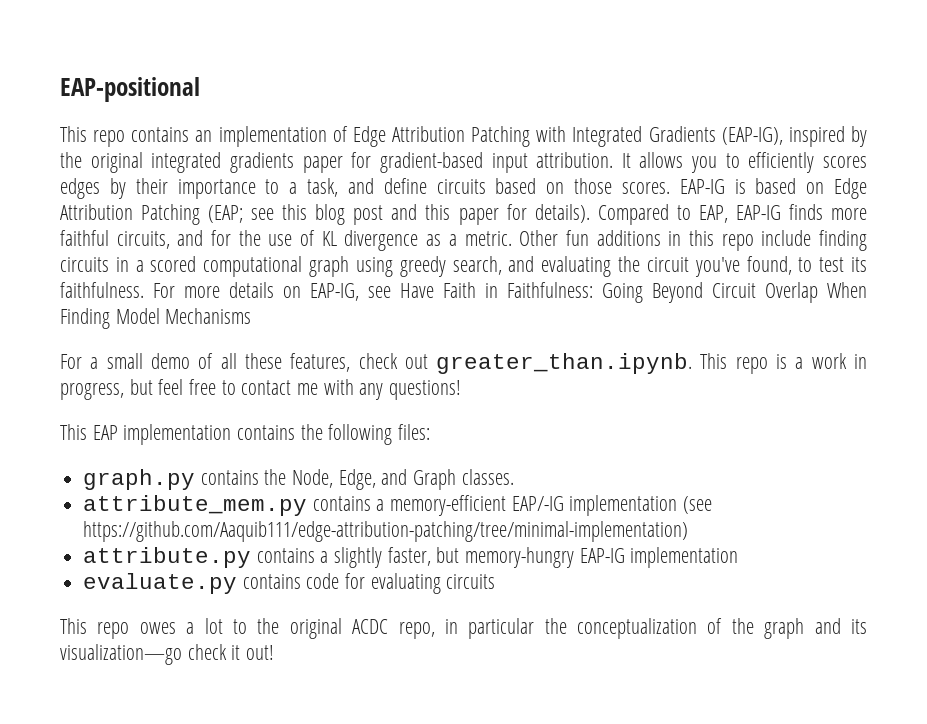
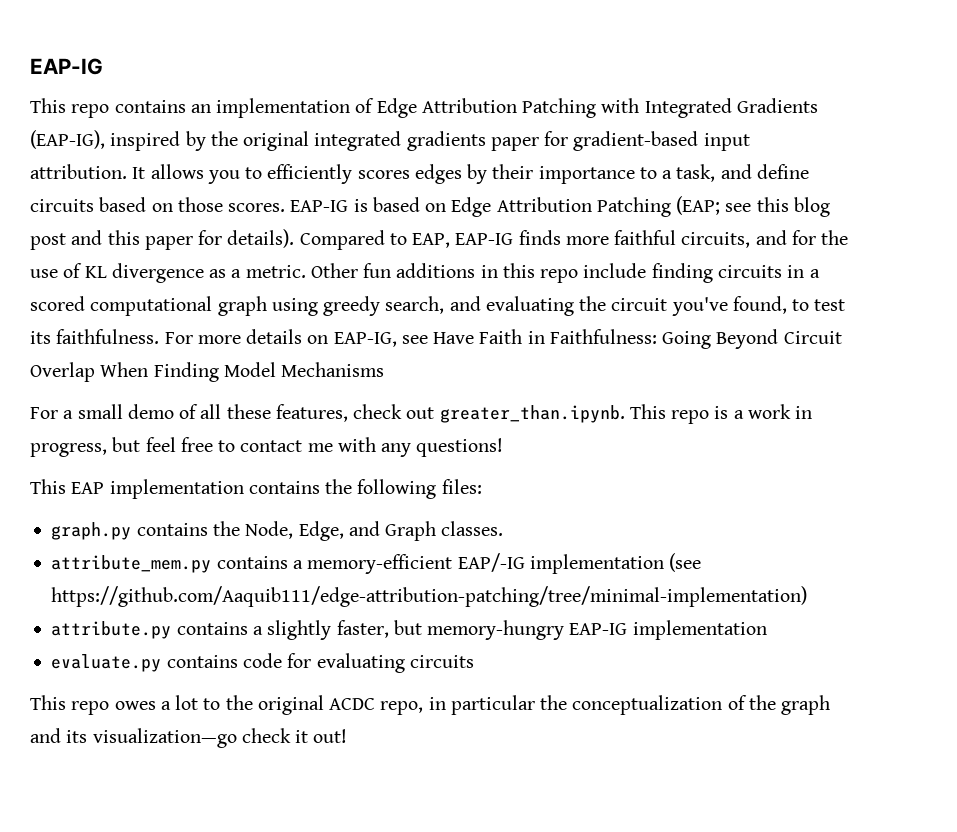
[60,77,200,102] EAP-positional -> [30,58,103,75] EAP-IG

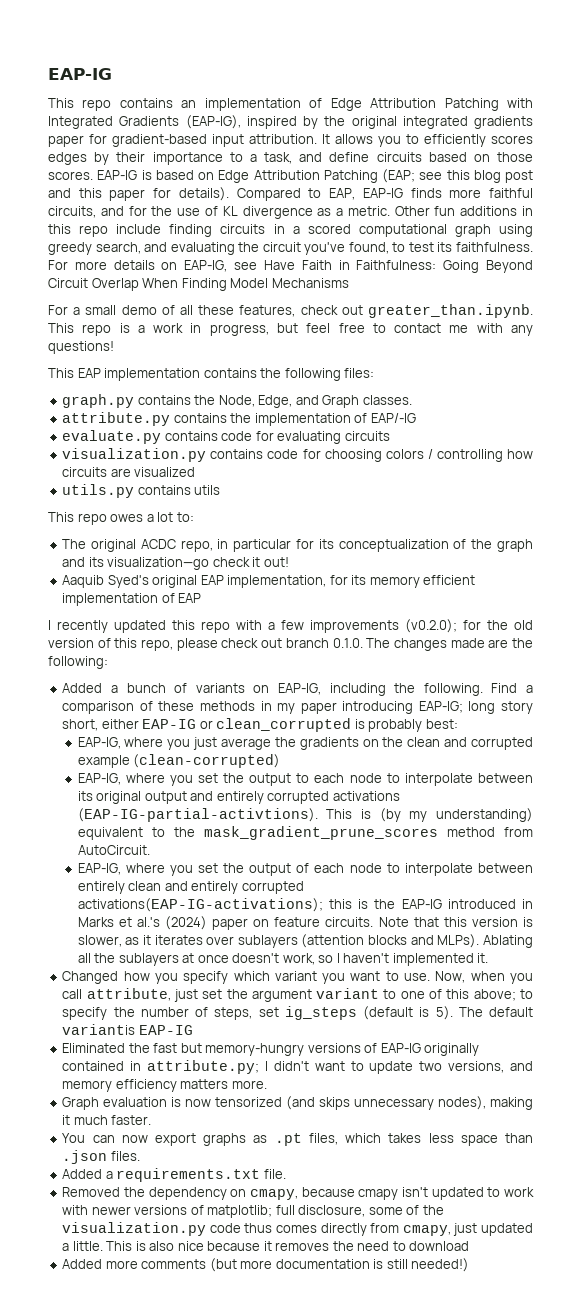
[51,553,702,574] [51,586,808,607] [51,620,767,640] attribute_mem.py contains a memory-efficient EAP/-IG implementation (see https://github.com/Aaquib111/edge-attribution-patching/tree/minimal-implementation) // attribute.py contains a slightly faster, but memory-hungry EAP-IG implementation -> [62,412,416,426] attribute.py contains the implementation of EAP/-IG
(474, 661) none -> [62,448,533,462] [62,467,196,477] [62,484,221,498] // visualization.py contains code for choosing colors / controlling how circuits are visualized // utils.py contains utils
[203,695,253,710] to the -> [176,512,194,522] [62,539,87,549] to: // The
[540,695,568,710] the -> [296,539,334,549] for its
(348, 736) none -> [62,575,476,588] [62,593,202,606] [48,619,533,633] [48,638,533,651] [48,656,108,669] [62,683,533,696] [62,701,533,714] [62,718,458,732] [77,737,533,750] [77,754,281,768] [77,773,533,786] [77,791,400,804] [77,808,533,822] [77,826,533,840] [77,845,150,855] [77,863,533,876] [77,881,304,894] [77,898,533,912] [77,916,534,930] [77,934,533,948] [77,953,489,966] [62,971,533,984] [62,988,533,1002] [62,1006,533,1020] [62,1024,193,1035] [62,1043,480,1056] [62,1060,533,1074] [62,1079,267,1092] [62,1096,533,1110] [62,1115,152,1125] [62,1133,534,1146] [62,1150,140,1164] [62,1168,286,1182] [62,1187,534,1200] [62,1205,444,1218] [62,1222,533,1236] [62,1241,470,1251] [62,1258,470,1272] // Aaquib Syed's original EAP implementation, for its memory efficient implementation of EAP // I recently updated this repo with a few improvements (v0.2.0); for the old version of this repo, please check out branch 0.1.0. The changes made are the following: // Added a bunch of variants on EAP-IG, including the following. Find a comparison of these methods in my paper introducing EAP-IG; long story short, either EAP-IG or clean_corrupted is probably best: // EAP-IG, where you just average the gradients on the clean and corrupted example (clean-corrupted) // EAP-IG, where you set the output to each node to interpolate between its original output and entirely corrupted activations (EAP-IG-partial-activtions). This is (by my understanding) equivalent to the mask_gradient_prune_scores method from AutoCircuit. // EAP-IG, where you set the output of each node to interpolate between entirely clean and entirely corrupted activations(EAP-IG-activations); this is the EAP-IG introduced in Marks et al.'s (2024) paper on feature circuits. Note that this version is slower, as it iterates over sublayers (attention blocks and MLPs). Ablating all the sublayers at once doesn't work, so I haven't implemented it. // Changed how you specify which variant you want to use. Now, when you call attribute, just set the argument variant to one of this above; to specify the number of steps, set ig_steps (default is 5). The default variantis EAP-IG // Eliminated the fast but memory-hungry versions of EAP-IG originally contained in attribute.py; I didn't want to update two versions, and memory efficiency matters more. // Graph evaluation is now tensorized (and skips unnecessary nodes), making it much faster. // You can now export graphs as .pt files, which takes less space than .json files. // Added a requirements.txt file. // Removed the dependency on cmapy, because cmapy isn't updated to work with newer versions of matplotlib; full disclosure, some of the visualization.py code thus comes directly from cmapy, just updated a little. This is also nice because it removes the need to download // Added more comments (but more documentation is still needed!)

